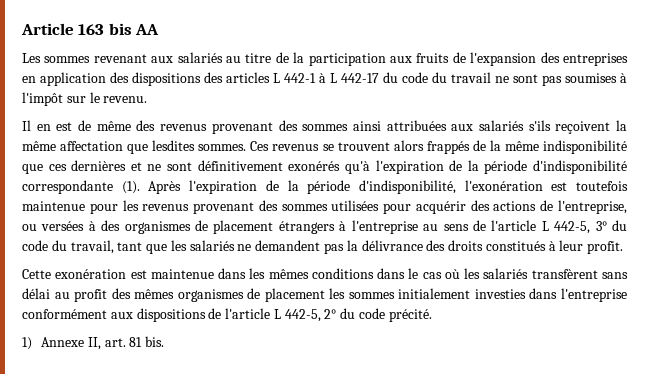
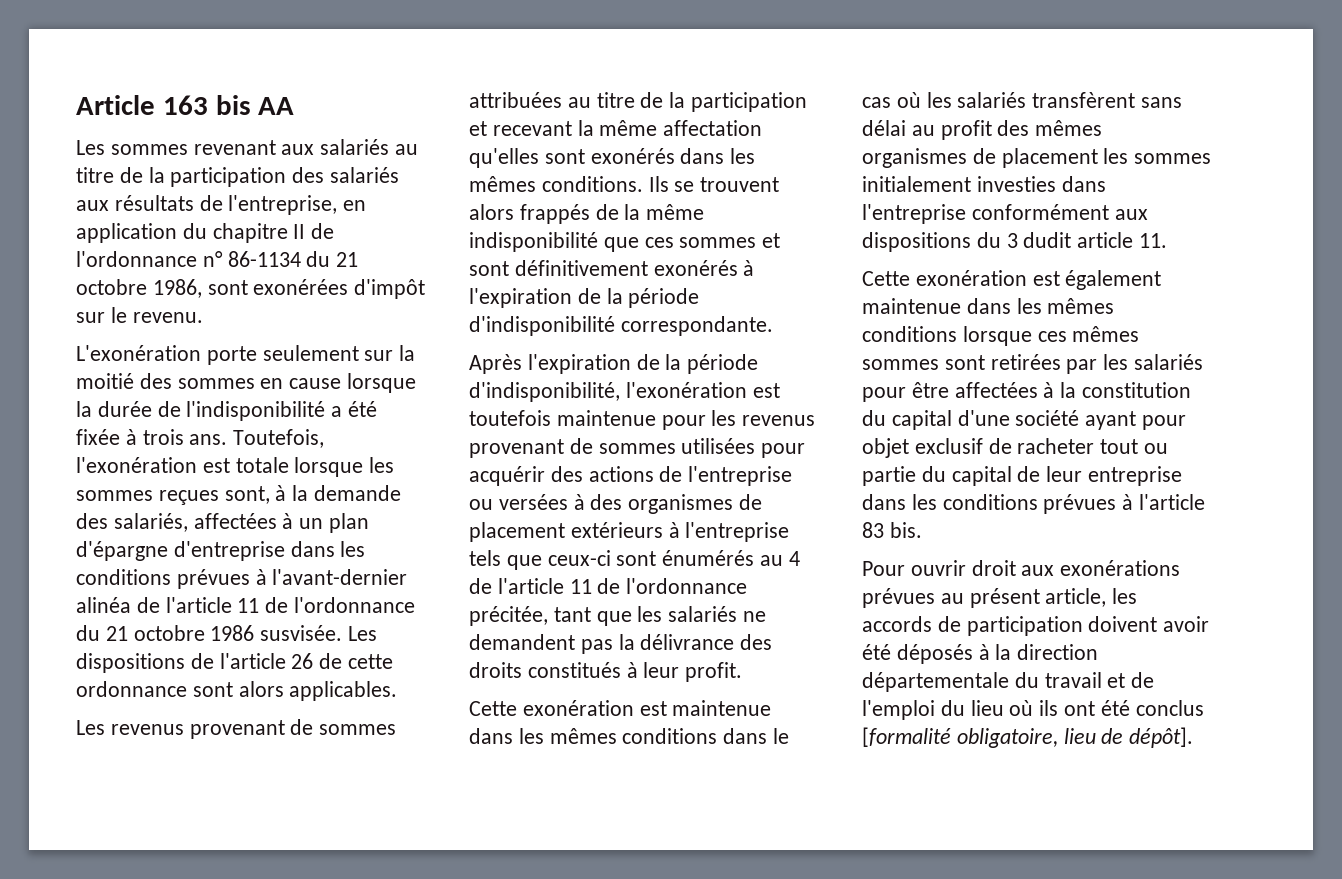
[389,52,628,66] [22,72,627,86] [22,92,148,106] [22,120,627,134] [22,140,320,154] aux fruits de l'expansion des entreprises en application des dispositions des articles L 442-1 à L 442-17 du code du travail ne sont pas soumises à l'impôt sur le revenu. // Il en est de même des revenus provenant des sommes ainsi attribuées aux salariés s'ils reçoivent la même affectation que lesdites sommes. Ces revenus -> [292,167,400,183] [76,195,367,215] [76,223,335,243] [76,251,359,267] [76,279,426,299] [76,307,203,323] [76,345,416,365] [76,373,417,393] [76,401,378,421] [76,429,325,448] [76,457,395,477] [76,485,402,505] [76,513,370,533] [76,541,366,561] [76,569,408,589] [76,597,416,613] [76,625,378,641] [76,653,394,673] [76,681,398,701] [76,719,397,739] [469,92,808,112] [469,120,763,136] [469,148,756,168] [469,176,669,192] des salariés aux résultats de l'entreprise, en application du chapitre II de l'ordonnance n° 86-1134 du 21 octobre 1986, sont exonérées d'impôt sur le revenu. // L'exonération porte seulement sur la moitié des sommes en cause lorsque la durée de l'indisponibilité a été fixée à trois ans. Toutefois, l'exonération est totale lorsque les sommes reçues sont, à la demande des salariés, affectées à un plan d'épargne d'entreprise dans les conditions prévues à l'avant-dernier alinéa de l'article 11 de l'ordonnance du 21 octobre 1986 susvisée. Les dispositions de l'article 26 de cette ordonnance sont alors applicables. // Les revenus provenant de sommes attribuées au titre de la participation et recevant la même affectation qu'elles sont exonérés dans les mêmes conditions. Ils
[71,160,162,171] dernières et ne -> [679,233,781,248] sommes et
[344,161,370,174] qu'à -> [743,260,755,276] à
[22,180,140,194] correspondante (1). -> [620,316,773,336] correspondante. //
[258,200,278,211] des -> [569,438,593,454] de
[558,200,627,214] l'entreprise, -> [688,466,793,486] l'entreprise
[278,221,335,234] étrangers -> [570,522,663,538] extérieurs
[423,220,627,234] [22,240,114,254] au sens de l'article L 442-5, 3° du code du travail, -> [469,550,800,570] [469,578,748,594] [469,606,548,626] tels que ceux-ci sont énumérés au 4 de l'article 11 de l'ordonnance précitée,
[208,308,432,322] [22,336,165,350] de l'article L 442-5, 2° du code précité. // 1) Annexe II, art. 81 bis. -> [976,232,1168,248] [862,270,1162,290] [862,298,1115,314] [862,326,1140,346] [862,354,1204,374] [862,382,1192,402] [862,410,1187,430] [862,438,1169,458] [862,466,1183,486] [862,494,1206,514] [862,522,922,538] [862,560,1181,576] [862,588,1138,608] [862,616,1210,636] [862,644,1099,664] [862,672,1155,692] [862,700,1204,720] [862,727,1194,748] du 3 dudit article 11. // Cette exonération est également maintenue dans les mêmes conditions lorsque ces mêmes sommes sont retirées par les salariés pour être affectées à la constitution du capital d'une société ayant pour objet exclusif de racheter tout ou partie du capital de leur entreprise dans les conditions prévues à l'article 83 bis. // Pour ouvrir droit aux exonérations prévues au présent article, les accords de participation doivent avoir été déposés à la direction départementale du travail et de l'emploi du lieu où ils ont été conclus [formalité obligatoire, lieu de dépôt].

